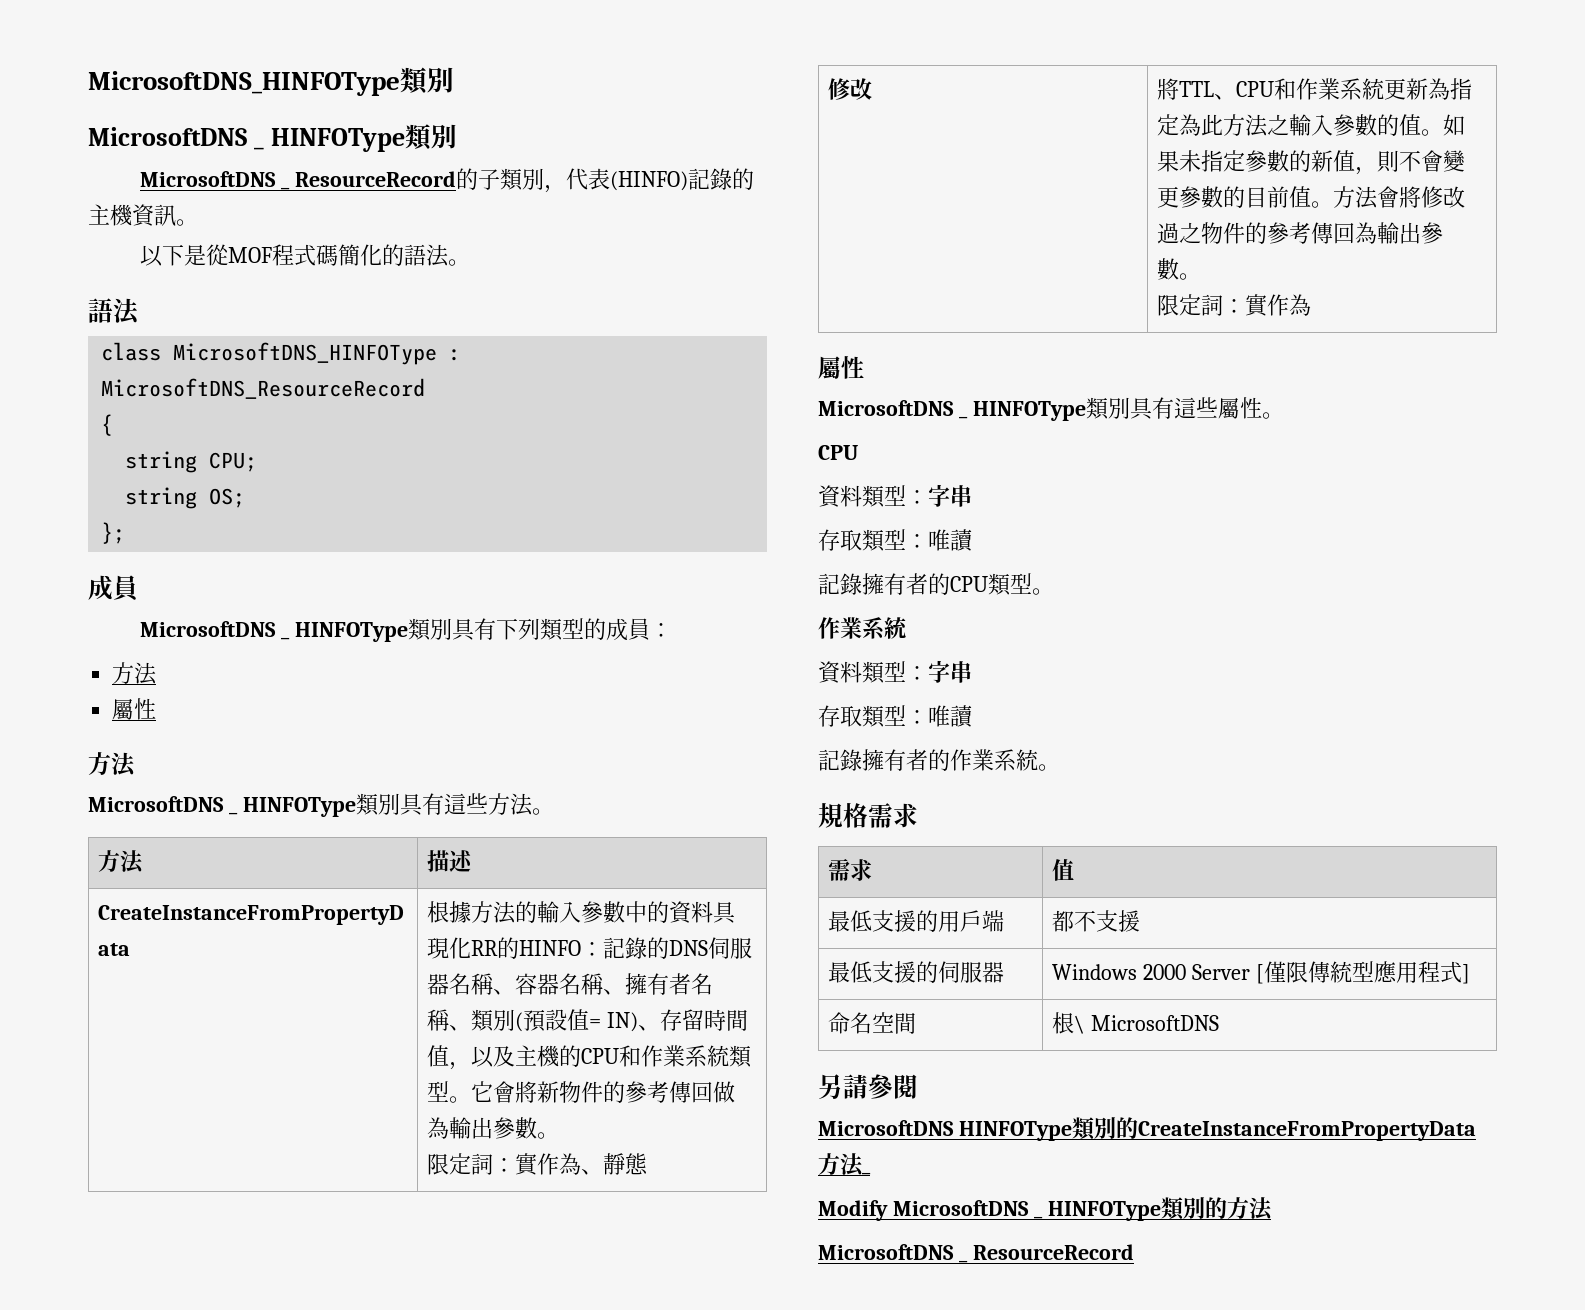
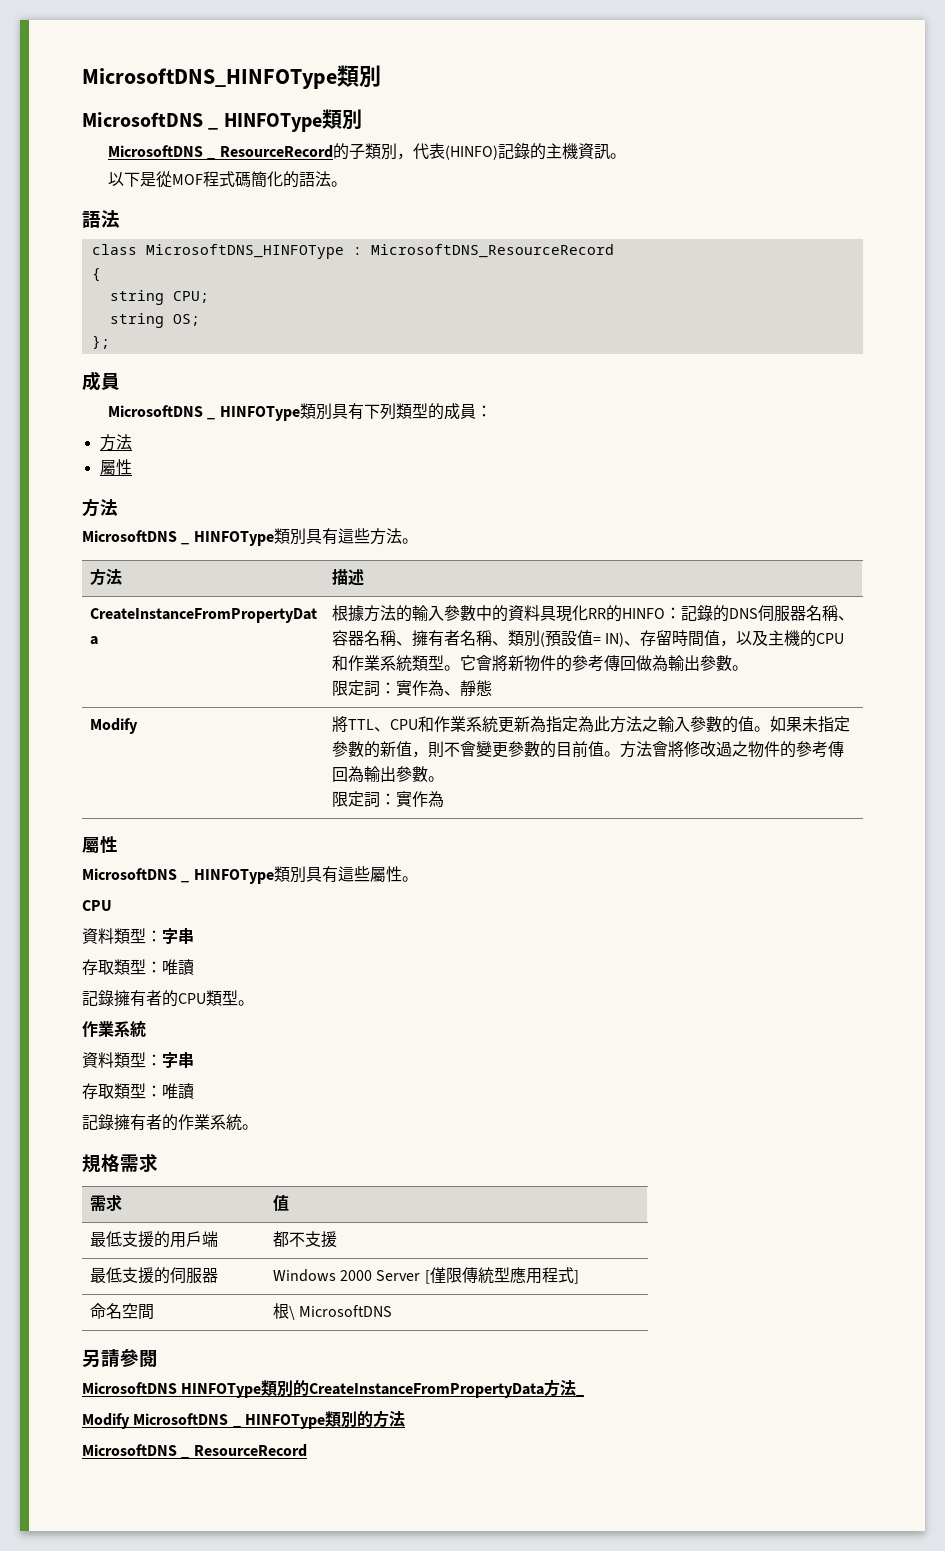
[828,78,873,100] 修改 -> [89,718,138,734] Modify

